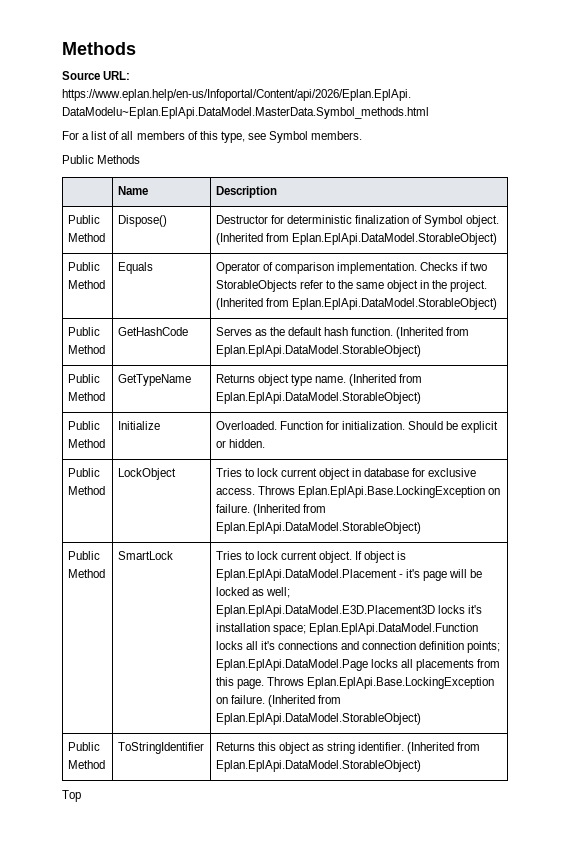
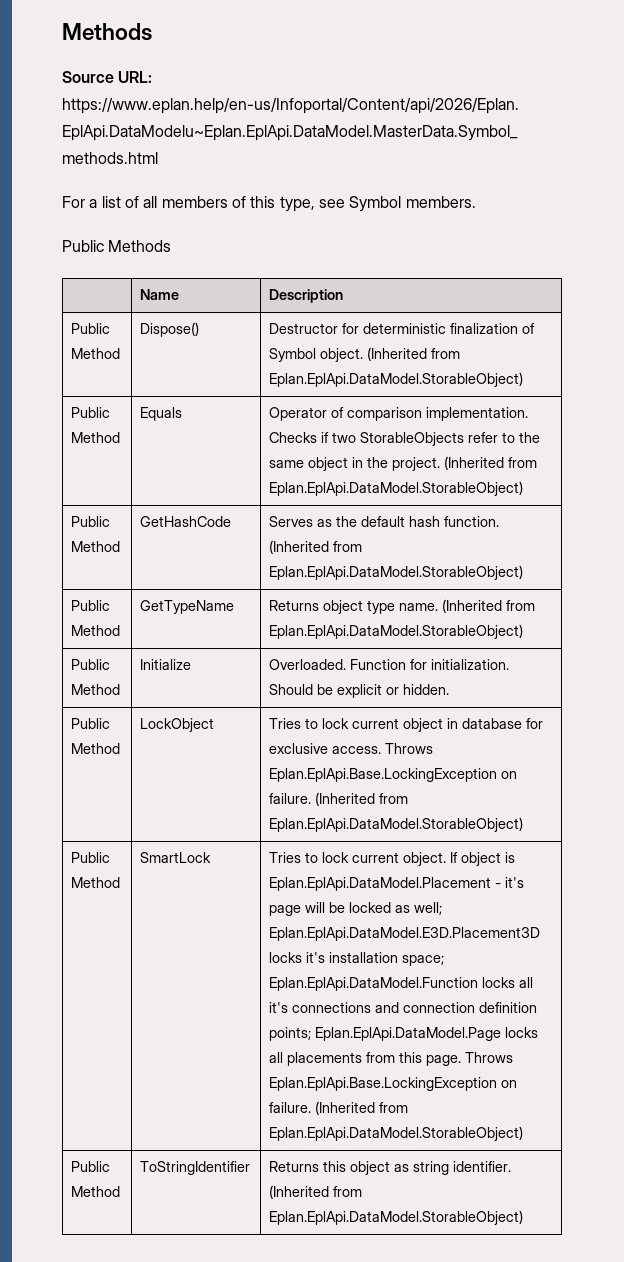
[62,790,81,802] // Top -> (524, 1217) none

